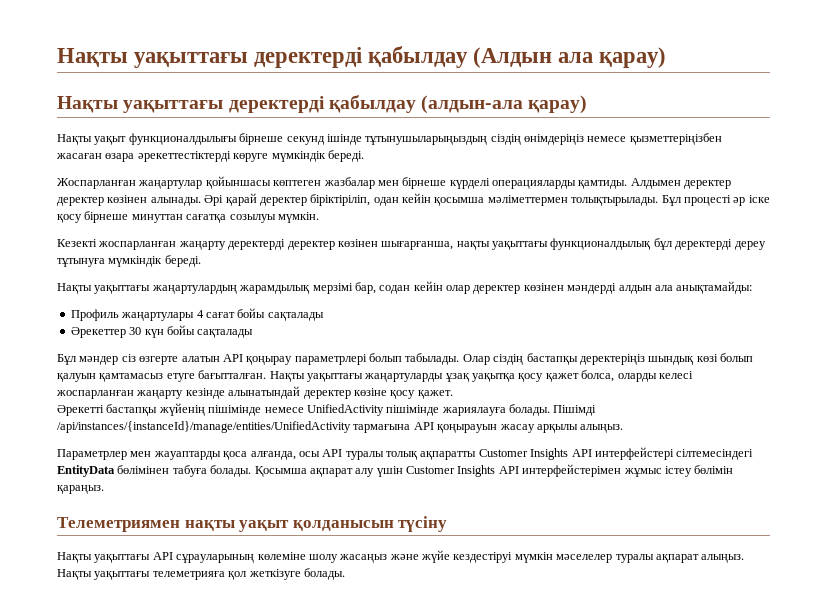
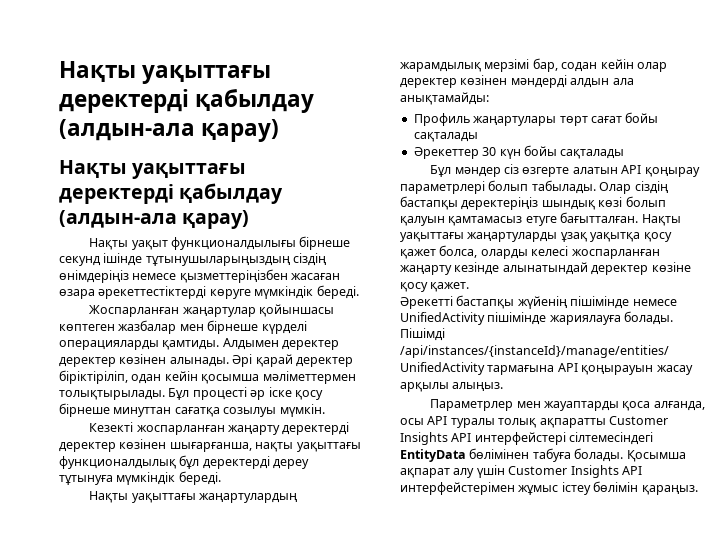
[57,46,594,68] Нақты уақыттағы деректерді қабылдау (Алдын ала -> [59,61,272,84] [59,89,315,113] [59,119,195,141] Нақты уақыттағы деректерді қабылдау (алдын-ала
[196,310,204,318] 4 -> [559,116,588,126] төрт
[57,516,448,532] [57,550,745,563] [57,568,345,580] // Телеметриямен нақты уақыт қолданысын түсіну // Нақты уақыттағы API сұрауларының көлеміне шолу жасаңыз және жүйе кездестіруі мүмкін мәселелер туралы ақпарат алыңыз. Нақты уақыттағы телеметрияға қол жеткізуге болады. -> (698, 490) none

